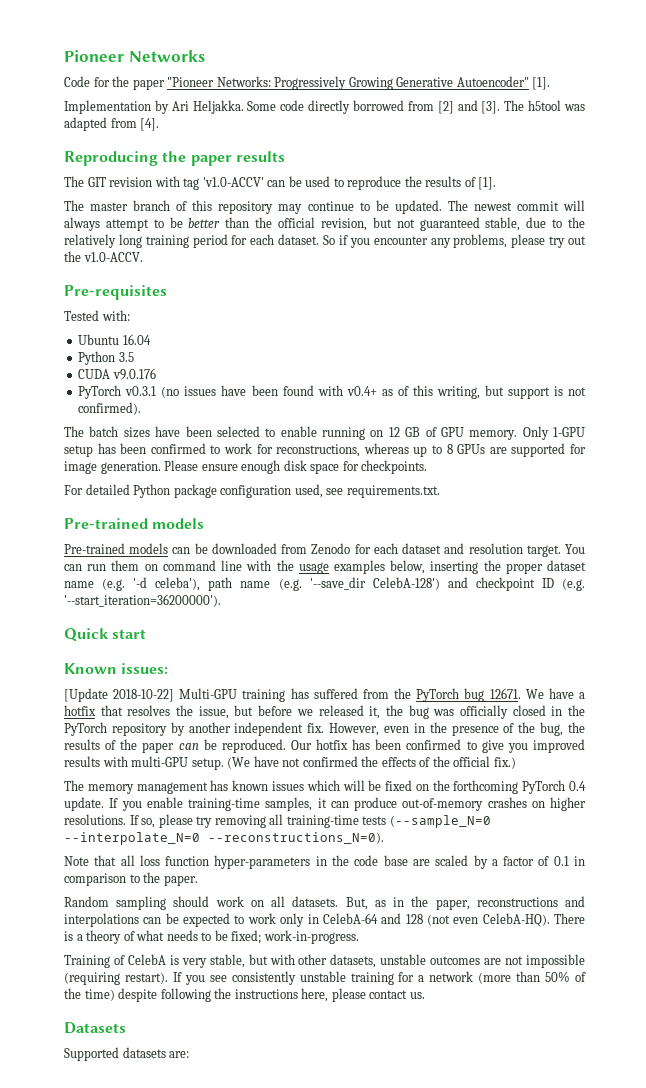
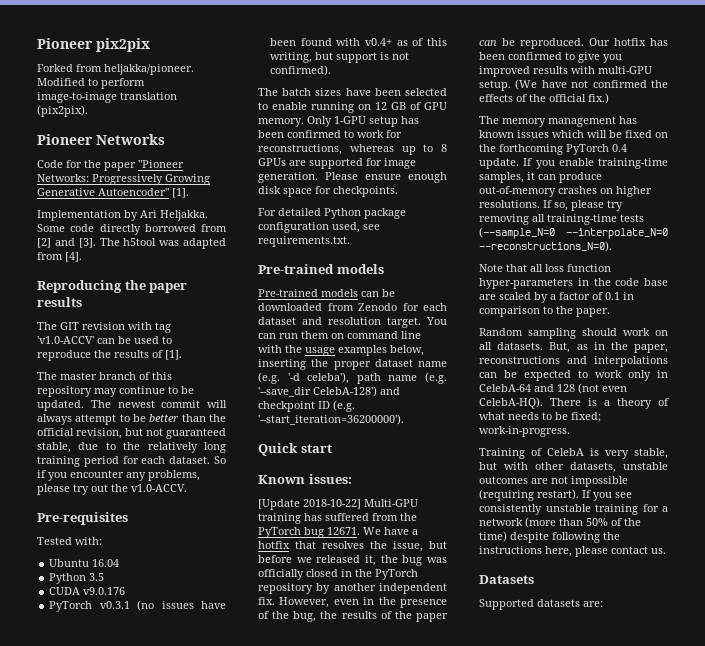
[64,50,124,62] Pioneer -> [37,38,150,52] [37,64,194,75] [37,78,145,89] [37,92,177,103] [37,105,88,117] [37,134,93,145] Pioneer pix2pix // Forked from heljakka/pioneer. Modified to perform image-to-image translation (pix2pix). // Pioneer

